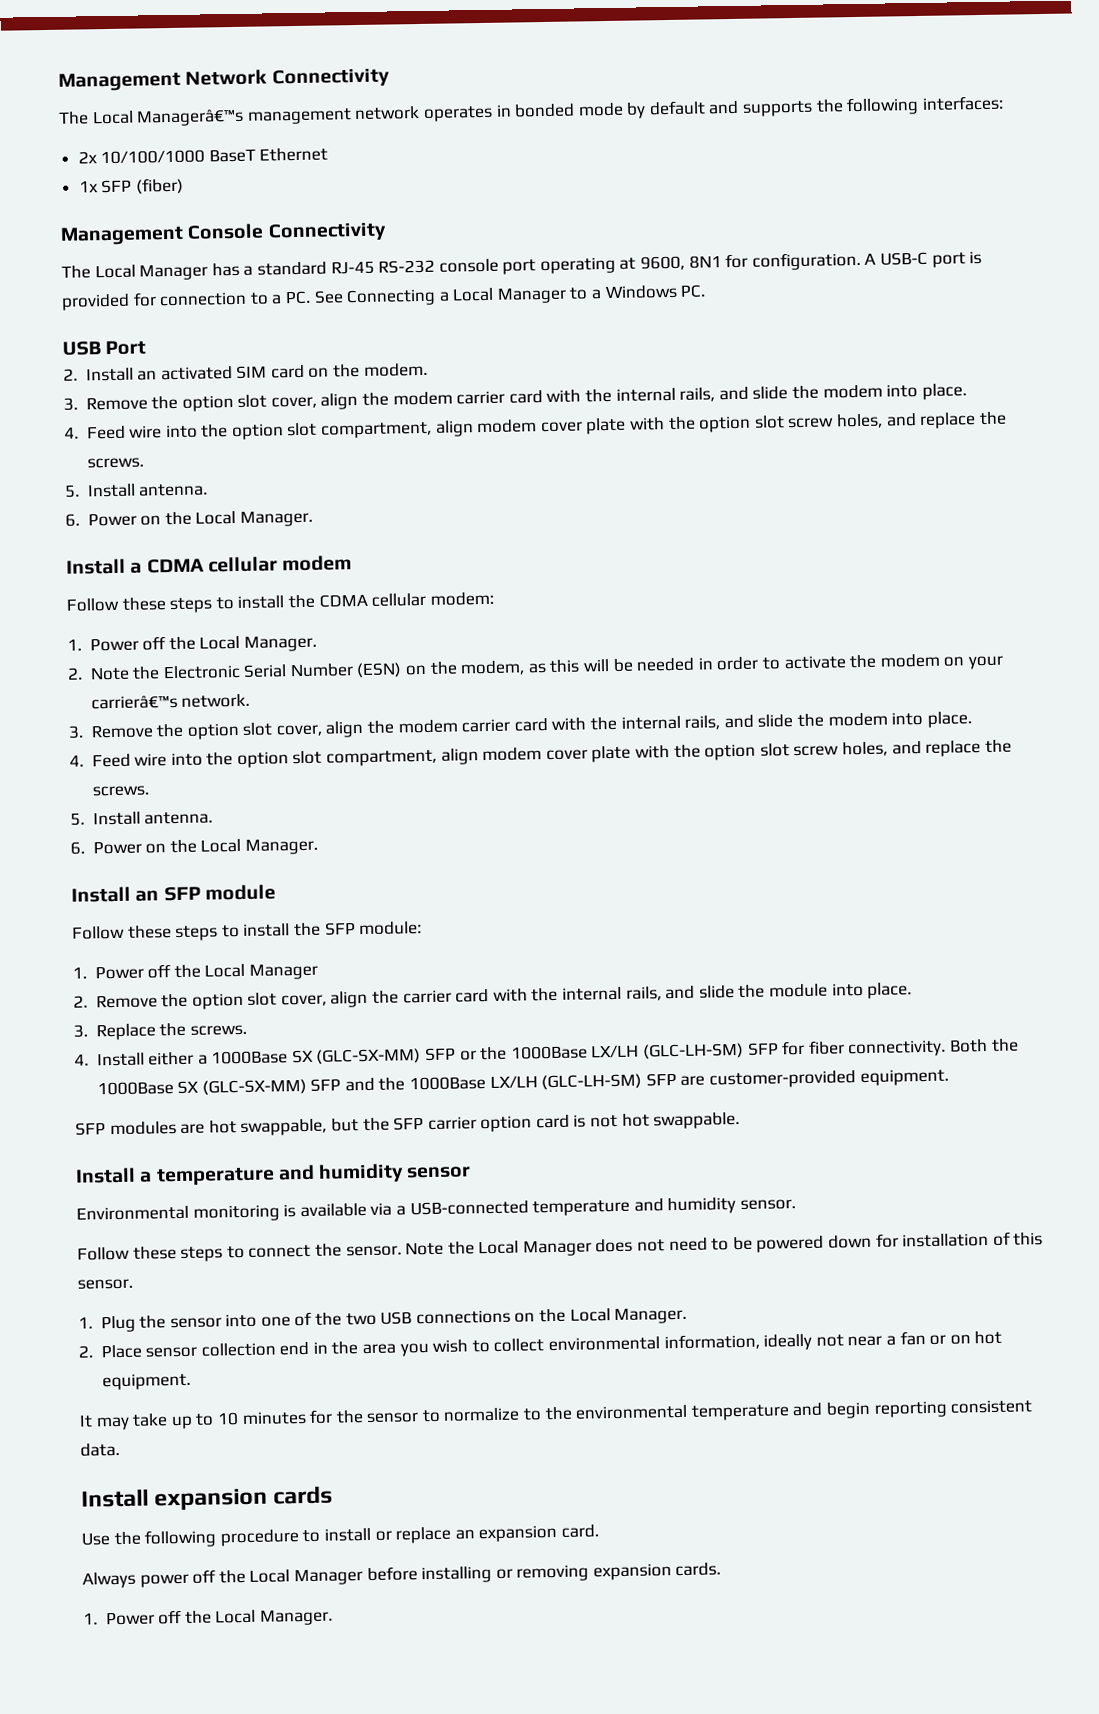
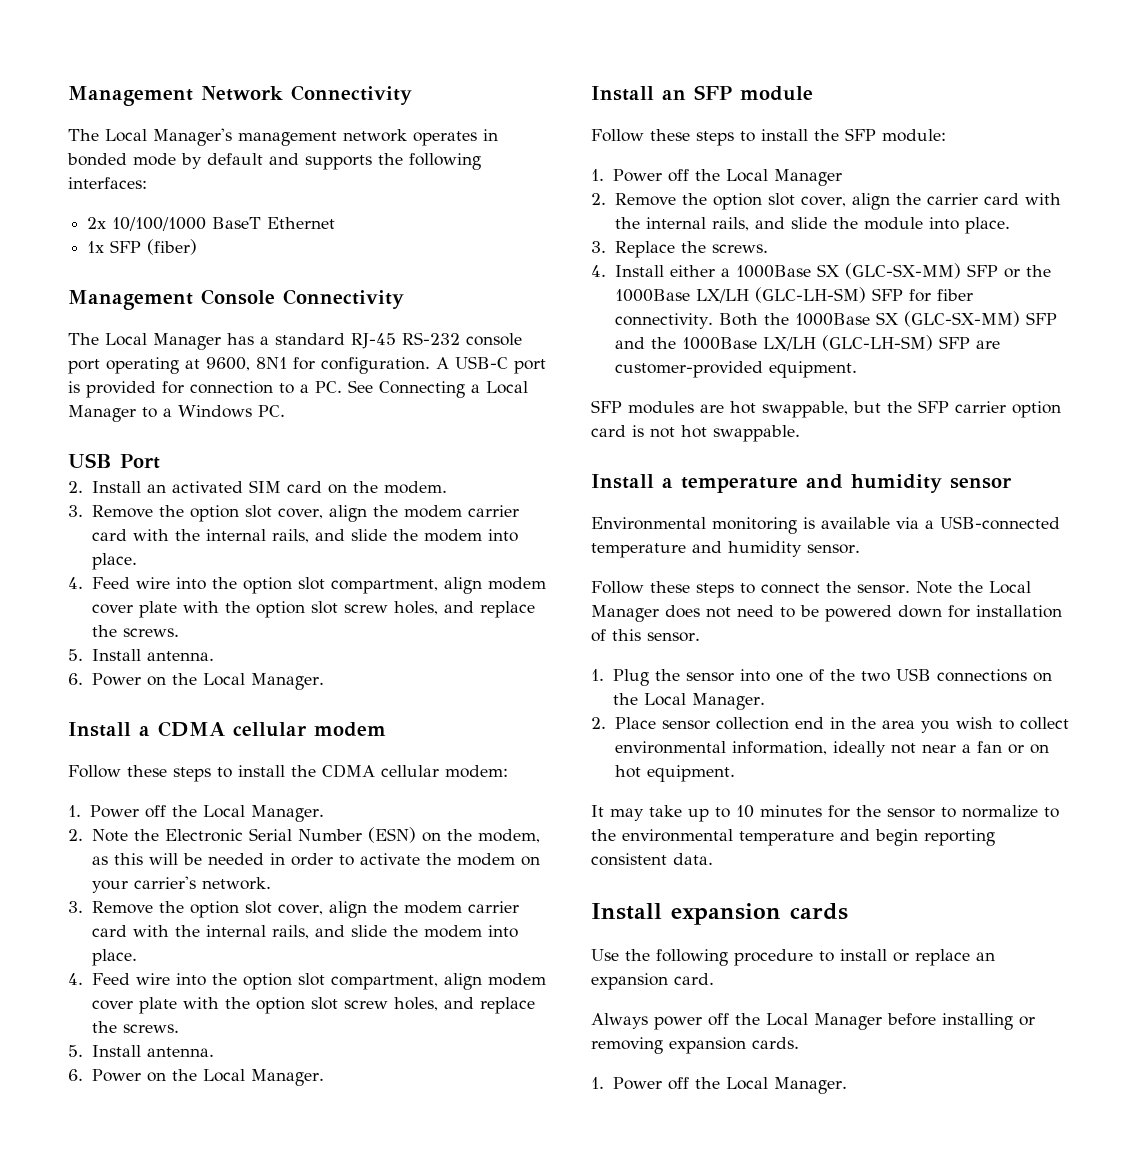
[136,108,245,127] Managerâ€™s -> [153,128,232,146] Manager's
[90,694,178,710] carrierâ€™s -> [133,876,196,889] carrier's

